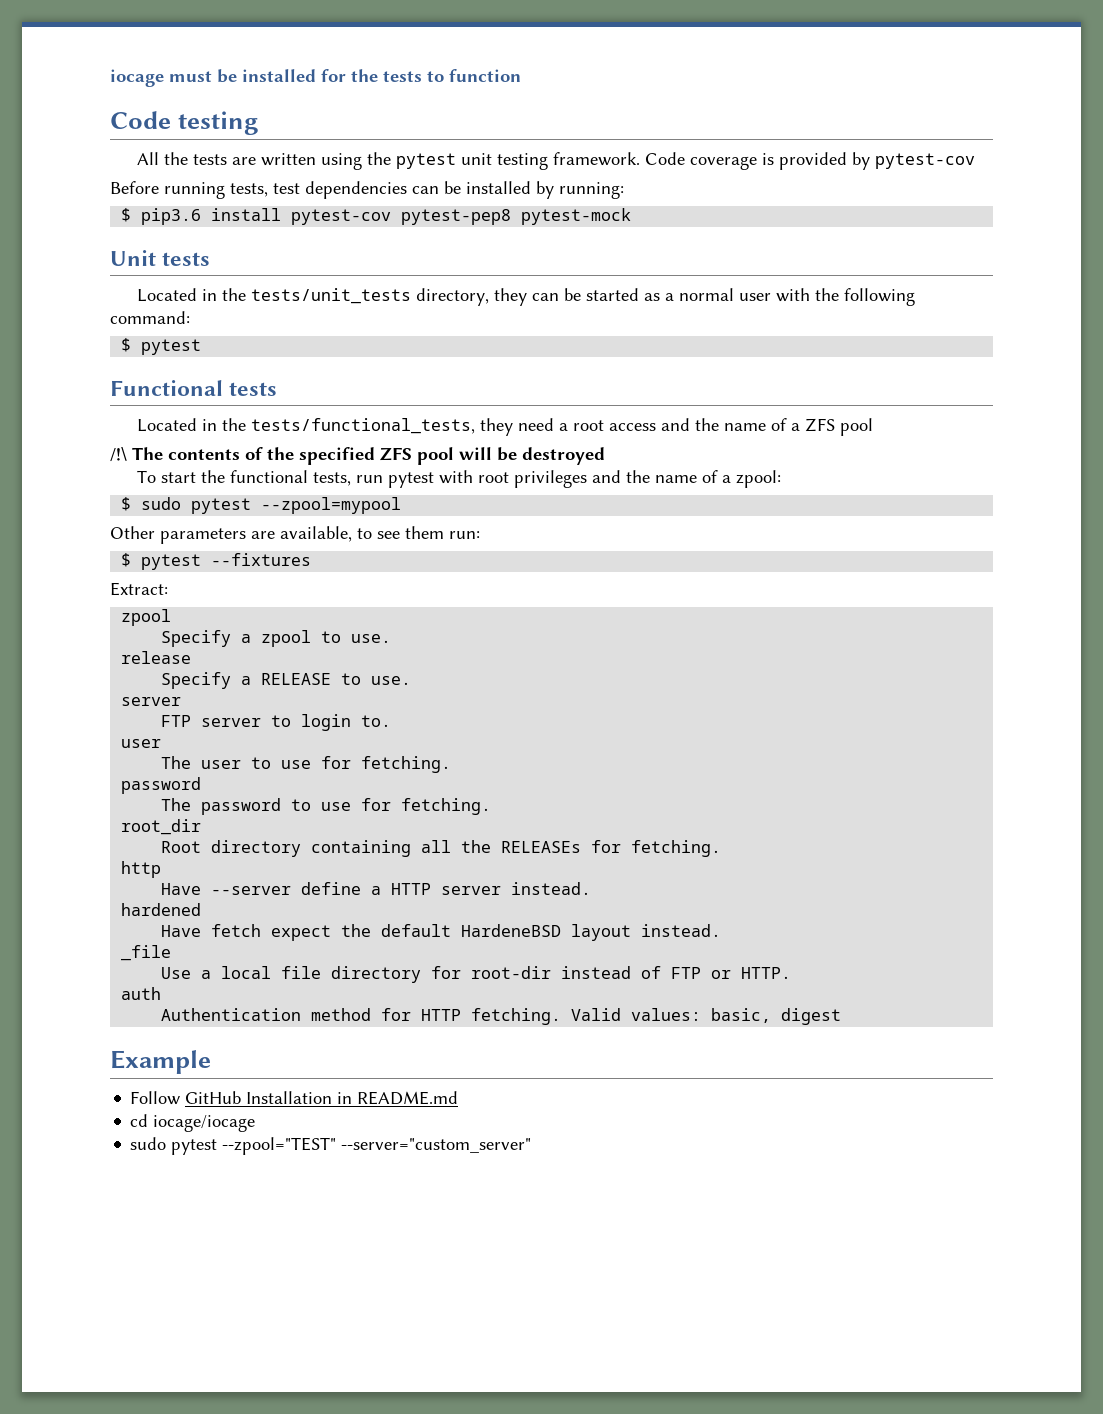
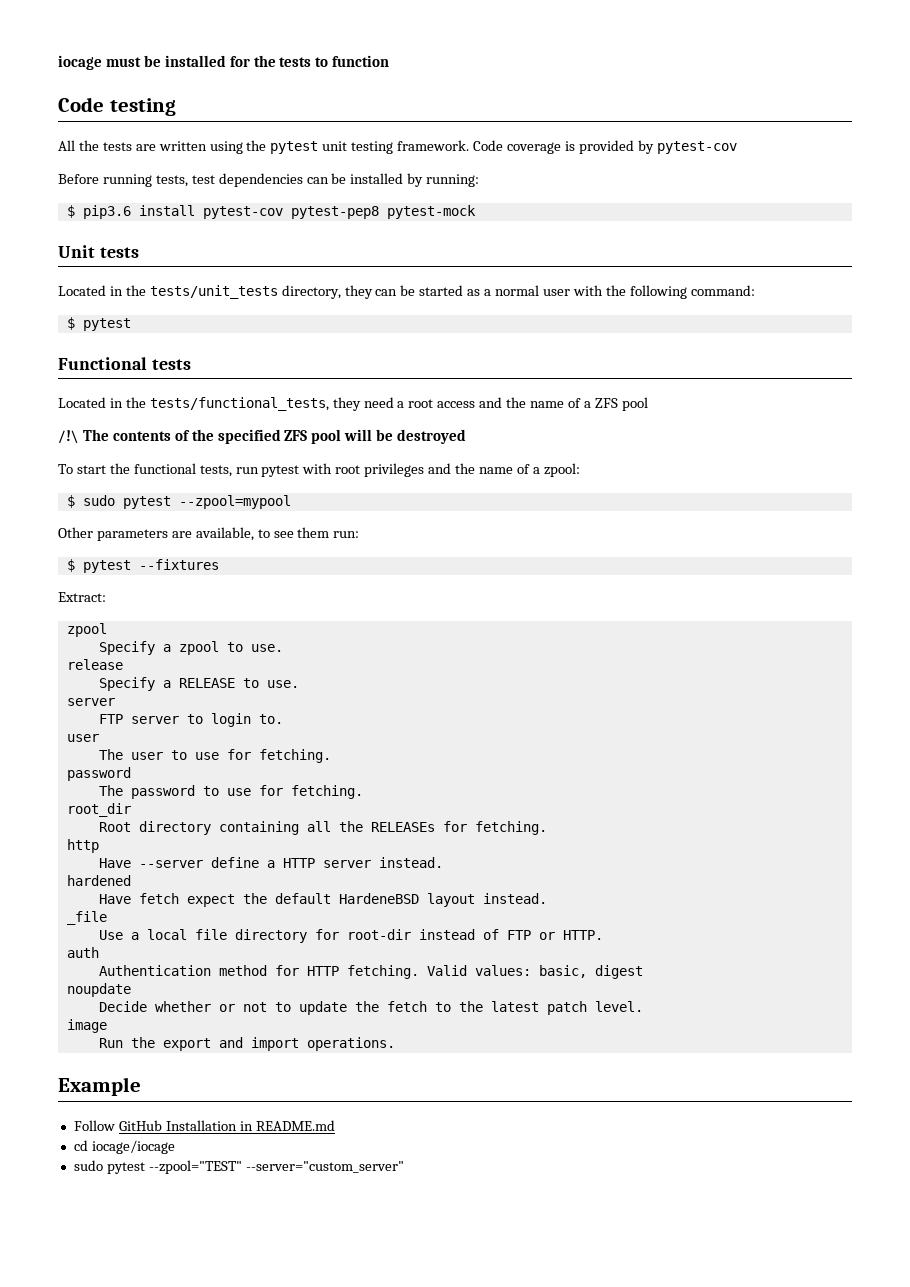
(842, 1016) none -> [66,983,131,997] [98,1001,643,1015] [66,1019,107,1033] [98,1037,395,1051] // noupdate // Decide whether or not to update the fetch to the latest patch level. // image // Run the export and import operations.

